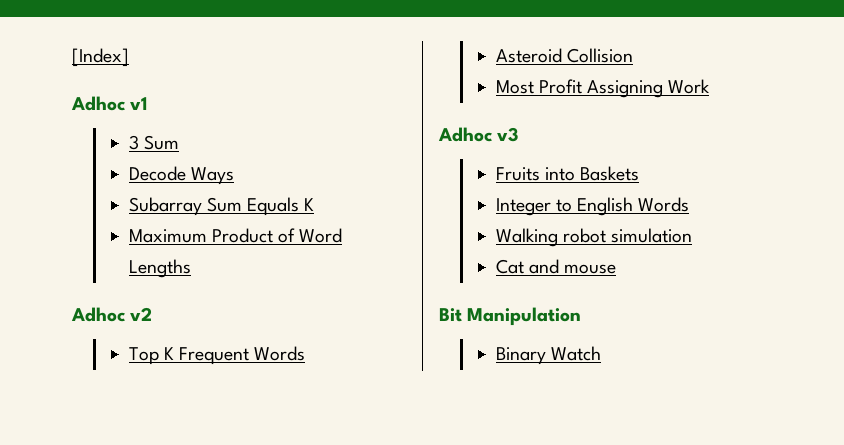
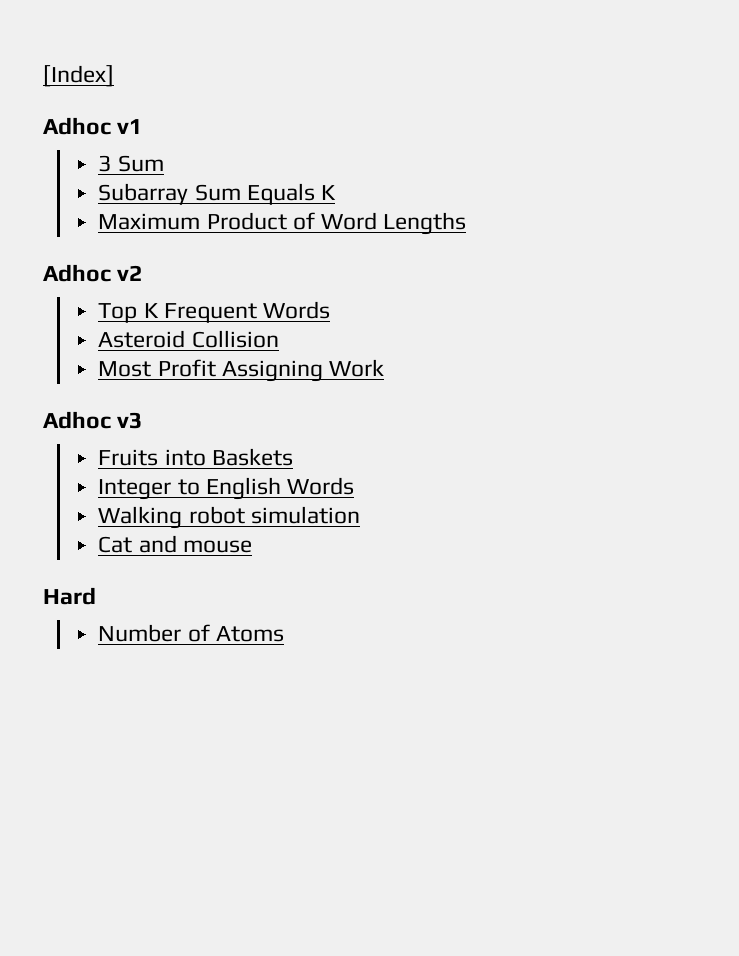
[128,166,234,185] // Decode Ways -> (164, 163) none
[439,307,582,326] [495,346,601,365] Bit Manipulation // Binary Watch -> [43,587,96,605] [98,624,284,642] Hard // Number of Atoms

